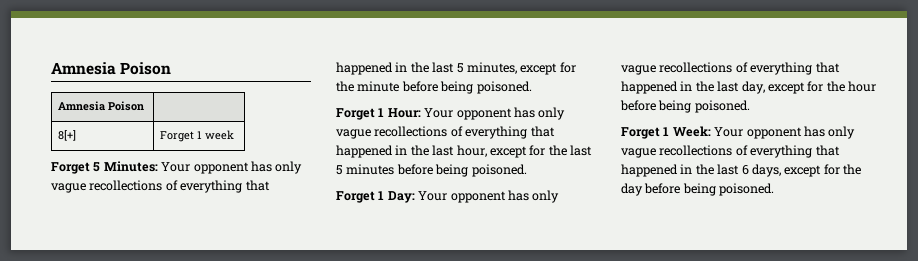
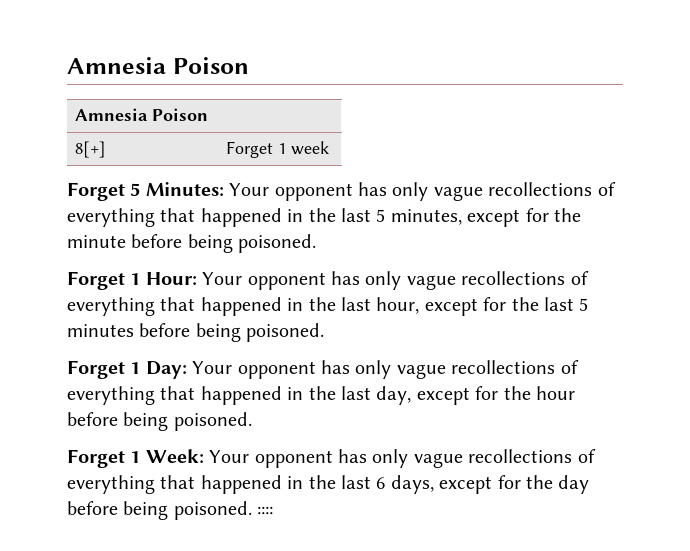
(775, 189) none -> [257,506,274,515] ::::

